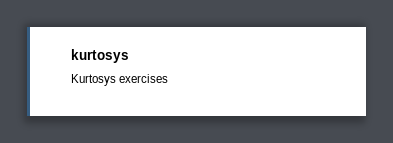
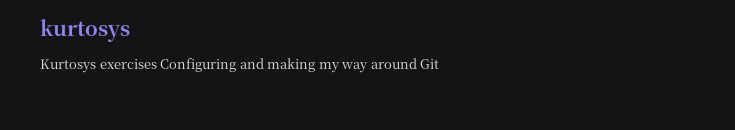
(169, 78) none -> [160,58,440,73] Configuring and making my way around Git

